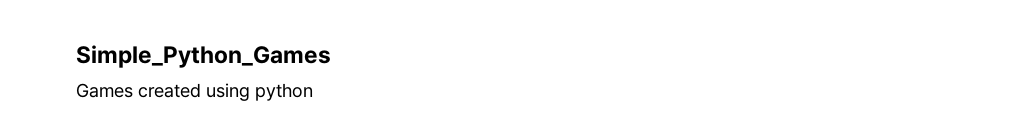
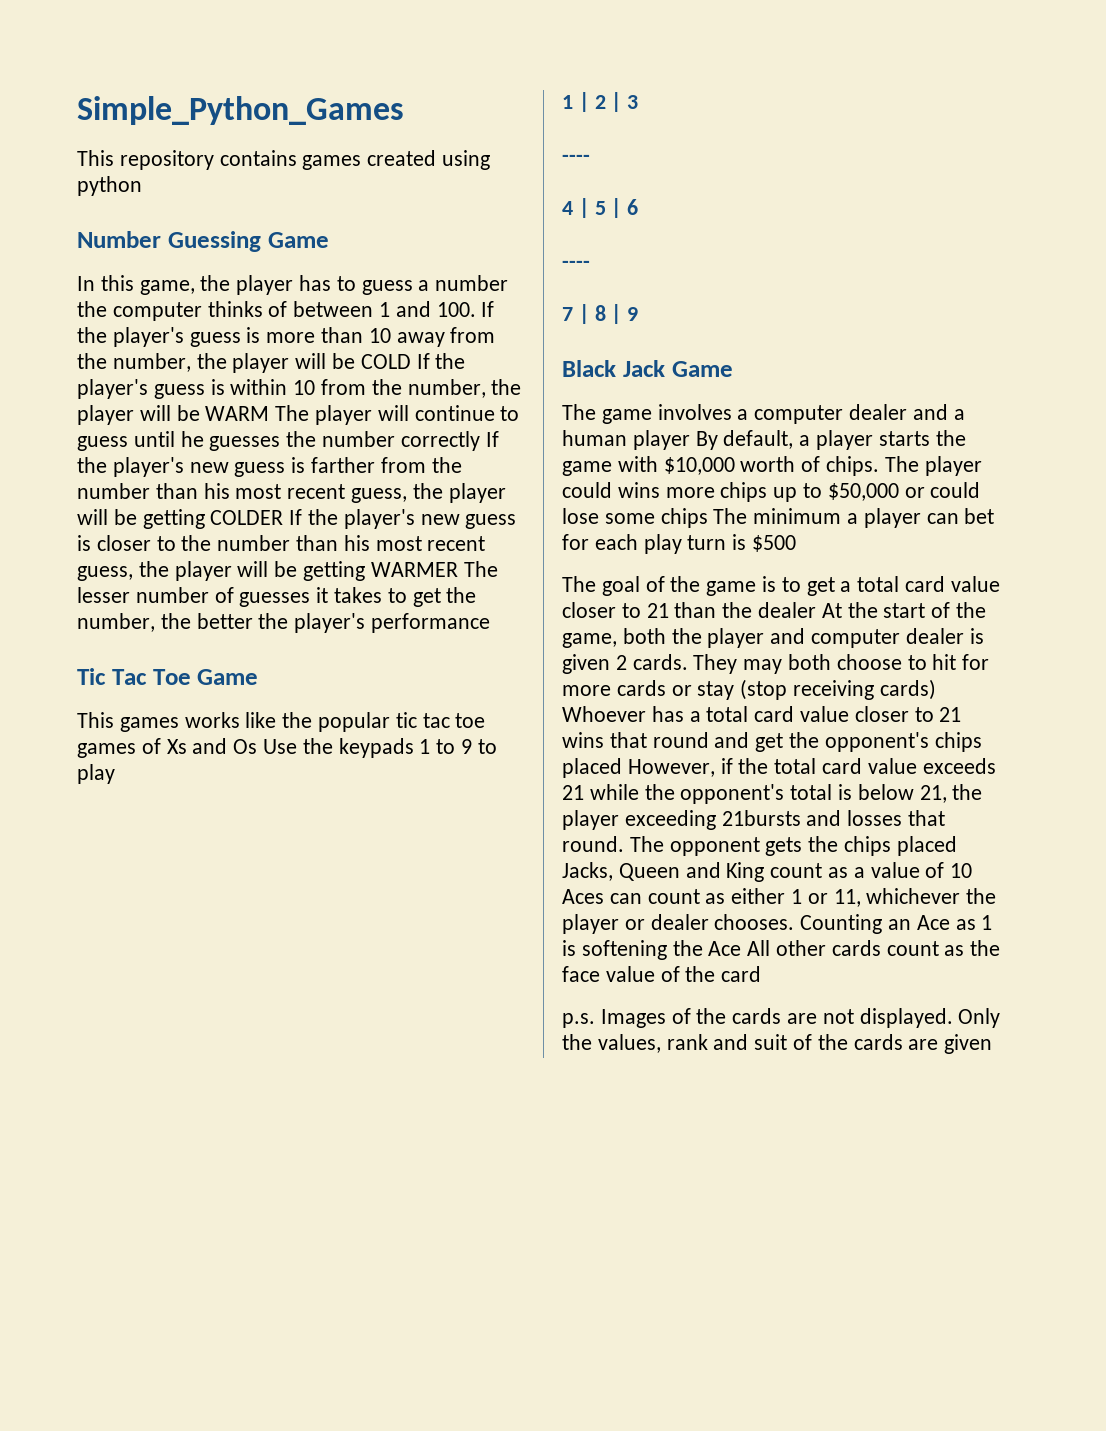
[76,83,133,98] Games -> [77,150,362,170] This repository contains games
(313, 92) none -> [77,231,329,252] [77,275,509,295] [77,301,495,321] [77,327,496,347] [77,353,466,373] [77,379,522,399] [77,405,520,425] [77,431,499,451] [77,457,462,477] [77,483,506,503] [77,509,517,529] [77,535,486,551] [77,561,498,581] [77,587,477,607] [77,613,491,633] [77,668,259,685] [77,712,486,732] [77,738,497,758] [77,764,115,784] [562,92,639,112] [562,154,590,162] [562,198,639,218] [562,260,590,268] [562,304,639,324] [562,360,733,377] [562,404,965,424] [562,430,966,450] [562,456,982,476] [562,482,981,502] [562,508,995,528] [562,534,797,554] [562,576,1000,596] [562,602,987,618] [562,628,984,648] [562,654,990,674] [562,679,936,700] [562,706,962,722] [562,732,982,752] [562,758,996,778] [562,784,983,804] [562,810,946,830] [562,836,957,856] [562,862,973,882] [562,888,997,907] [562,914,993,934] [562,940,1001,960] [562,966,762,982] [562,1008,1001,1028] [562,1034,993,1054] // Number Guessing Game // In this game, the player has to guess a number the computer thinks of between 1 and 100. If the player's guess is more than 10 away from the number, the player will be COLD If the player's guess is within 10 from the number, the player will be WARM The player will continue to guess until he guesses the number correctly If the player's new guess is farther from the number than his most recent guess, the player will be getting COLDER If the player's new guess is closer to the number than his most recent guess, the player will be getting WARMER The lesser number of guesses it takes to get the number, the better the player's performance // Tic Tac Toe Game // This games works like the popular tic tac toe games of Xs and Os Use the keypads 1 to 9 to play // 1 | 2 | 3 // ---- // 4 | 5 | 6 // ---- // 7 | 8 | 9 // Black Jack Game // The game involves a computer dealer and a human player By default, a player starts the game with $10,000 worth of chips. The player could wins more chips up to $50,000 or could lose some chips The minimum a player can bet for each play turn is $500 // The goal of the game is to get a total card value closer to 21 than the dealer At the start of the game, both the player and computer dealer is given 2 cards. They may both choose to hit for more cards or stay (stop receiving cards) Whoever has a total card value closer to 21 wins that round and get the opponent's chips placed However, if the total card value exceeds 21 while the opponent's total is below 21, the player exceeding 21bursts and losses that round. The opponent gets the chips placed Jacks, Queen and King count as a value of 10 Aces can count as either 1 or 11, whichever the player or dealer chooses. Counting an Ace as 1 is softening the Ace All other cards count as the face value of the card // p.s. Images of the cards are not displayed. Only the values, rank and suit of the cards are given

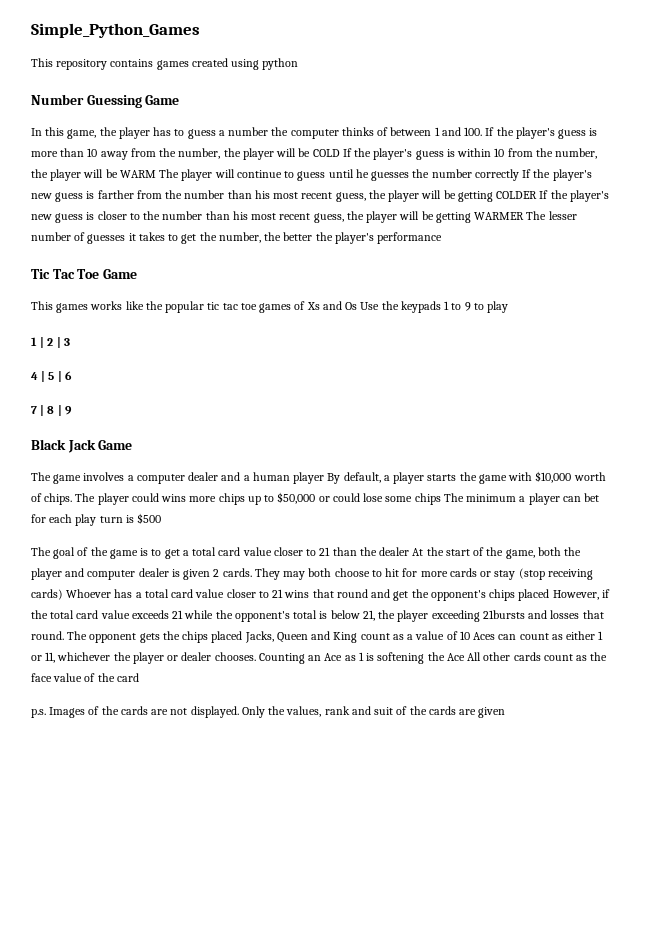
[562,154,590,162] // ---- -> (70, 342) none
[562,260,590,268] // ---- -> (72, 375) none

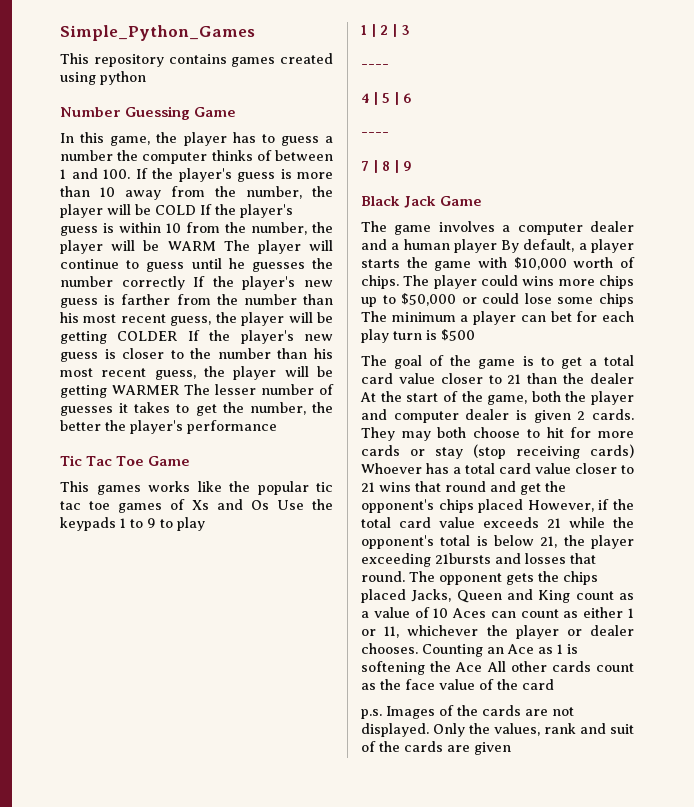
(70, 342) none -> [361,64,389,69] // ----
(72, 375) none -> [361,132,389,137] // ----

